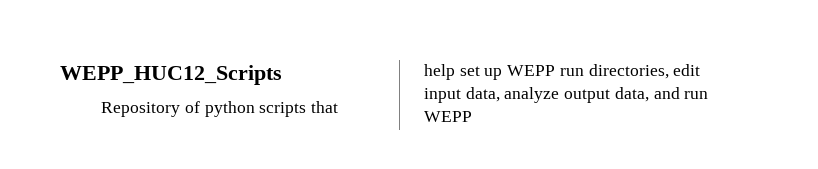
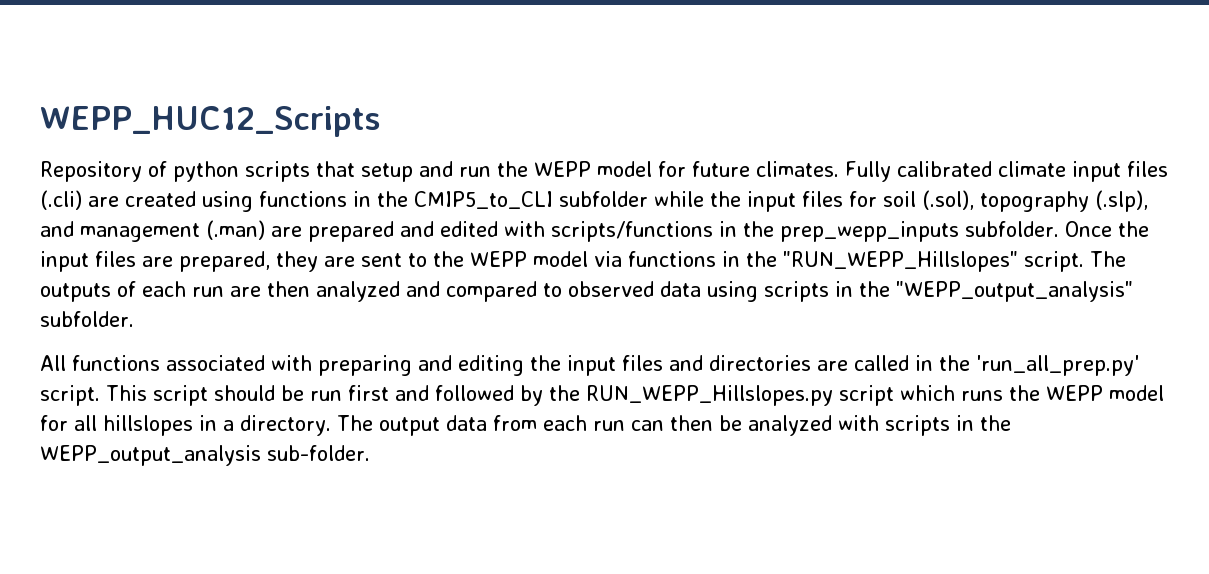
[424,64,701,80] [424,87,709,103] [424,111,472,122] help set up WEPP run directories, edit input data, analyze output data, and run WEPP -> [361,161,1168,182] [40,190,1148,212] [40,220,1149,242] [40,251,1126,272] [40,281,1133,302] [40,311,134,327] [40,355,1139,376] [40,385,1164,406] [40,415,1011,436] [40,445,370,466] setup and run the WEPP model for future climates. Fully calibrated climate input files (.cli) are created using functions in the CMIP5_to_CLI subfolder while the input files for soil (.sol), topography (.slp), and management (.man) are prepared and edited with scripts/functions in the prep_wepp_inputs subfolder. Once the input files are prepared, they are sent to the WEPP model via functions in the "RUN_WEPP_Hillslopes" script. The outputs of each run are then analyzed and compared to observed data using scripts in the "WEPP_output_analysis" subfolder. // All functions associated with preparing and editing the input files and directories are called in the 'run_all_prep.py' script. This script should be run first and followed by the RUN_WEPP_Hillslopes.py script which runs the WEPP model for all hillslopes in a directory. The output data from each run can then be analyzed with scripts in the WEPP_output_analysis sub-folder.

